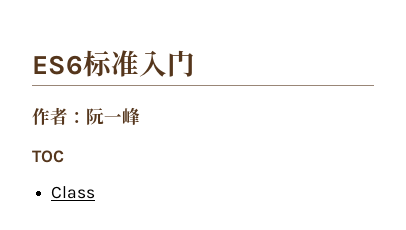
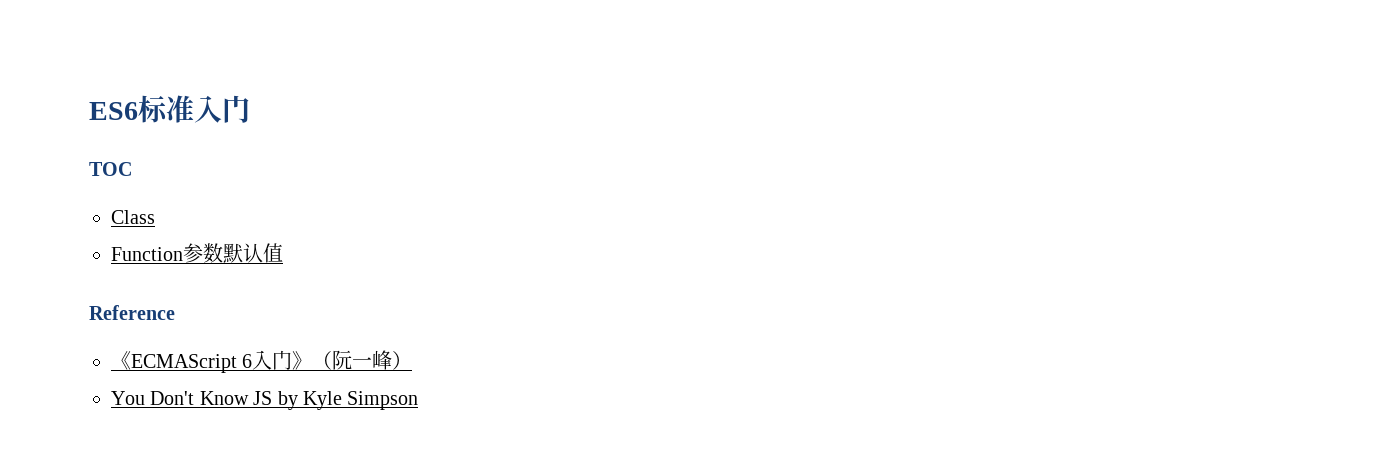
[32,107,140,125] [32,150,64,163] [51,186,96,199] 作者：阮一峰 // TOC // Class -> [89,162,132,176] [111,210,155,224] [111,243,283,263] [89,305,175,320] [111,350,413,373] [111,391,419,410] TOC // Class // Function参数默认值 // Reference // 《ECMAScript 6入门》（阮一峰） // You Don't Know JS by Kyle Simpson

